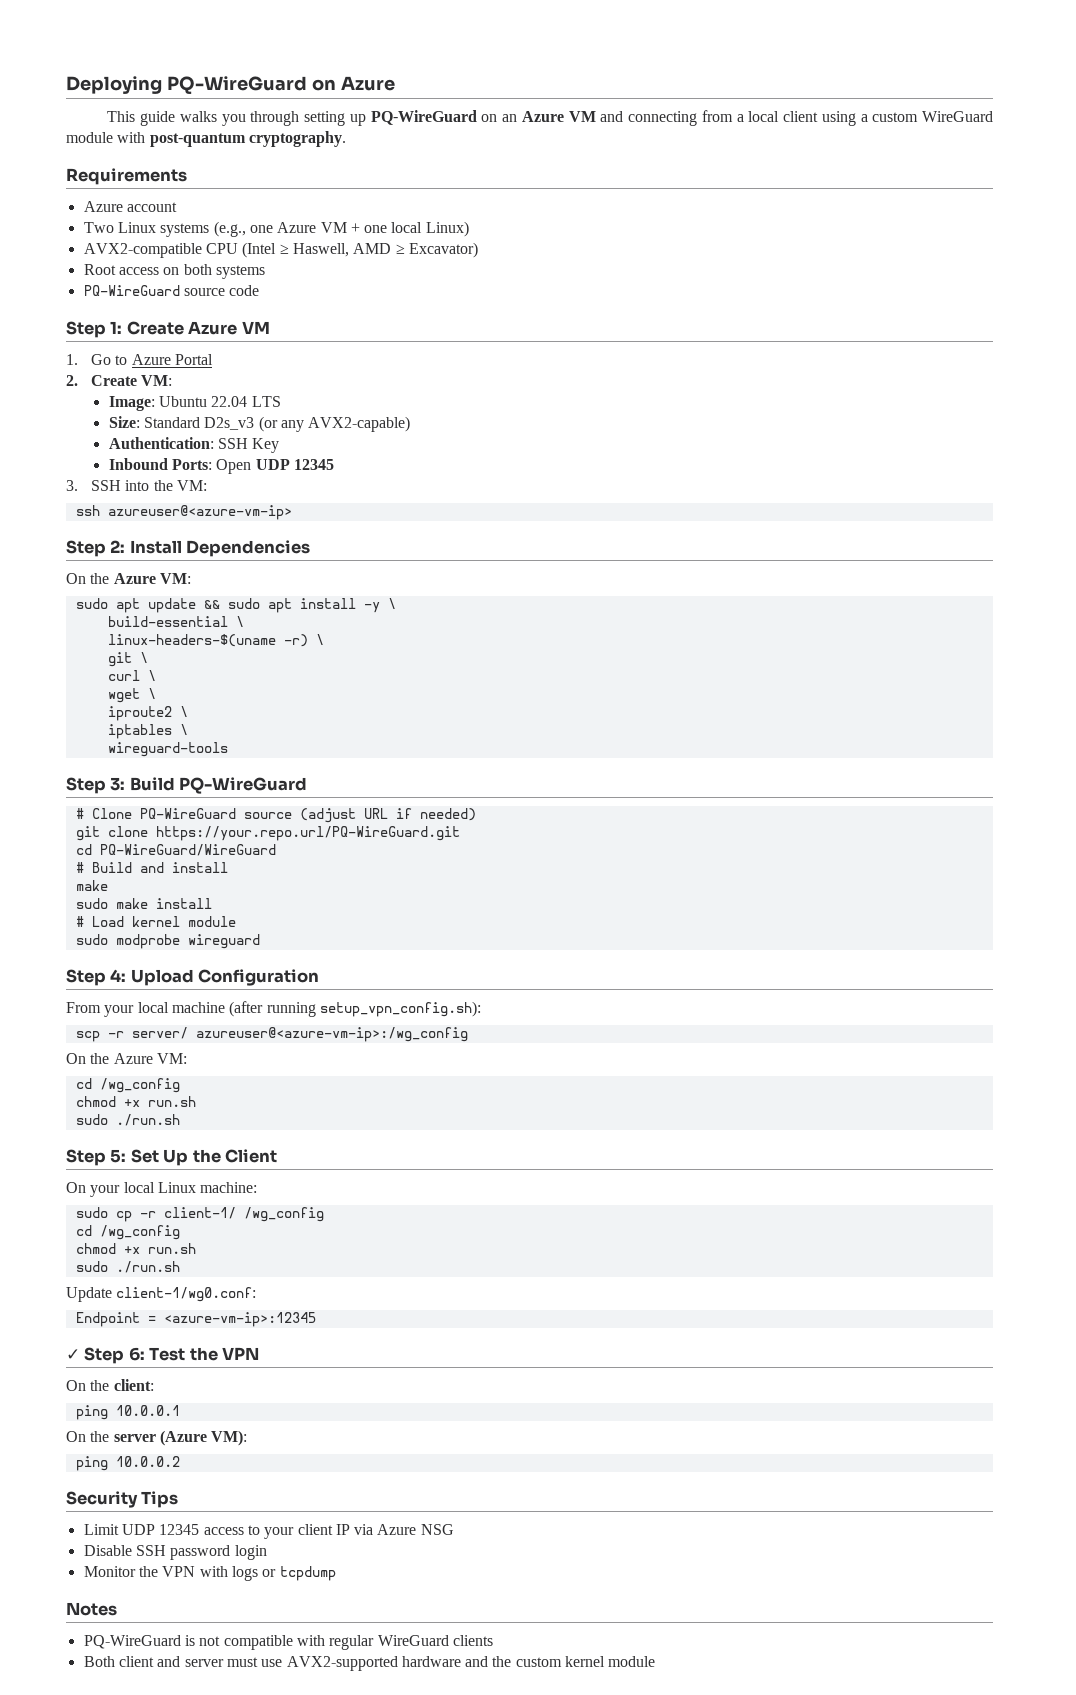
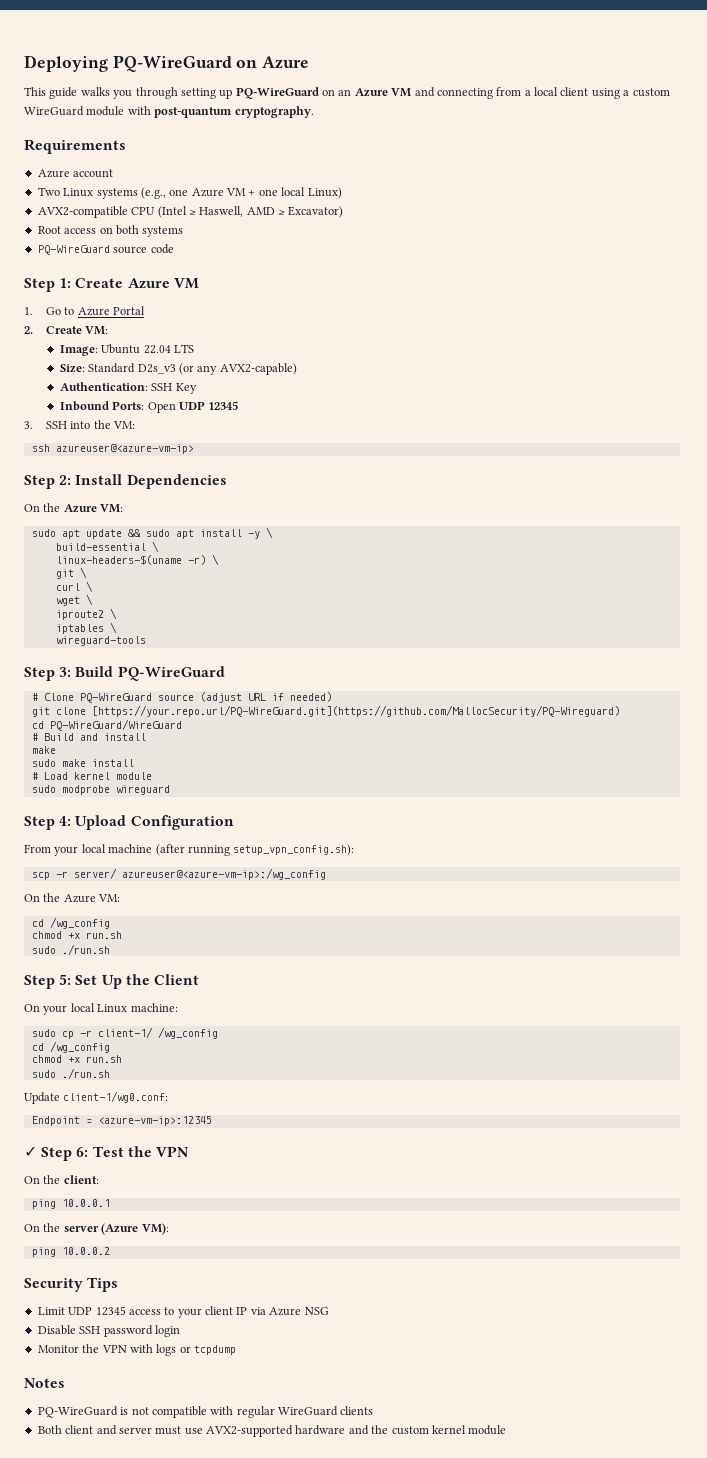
[155,826,460,841] https://your.repo.url/PQ-WireGuard.git -> [91,705,620,717] [https://your.repo.url/PQ-WireGuard.git](https://github.com/MallocSecurity/PQ-Wireguard)

